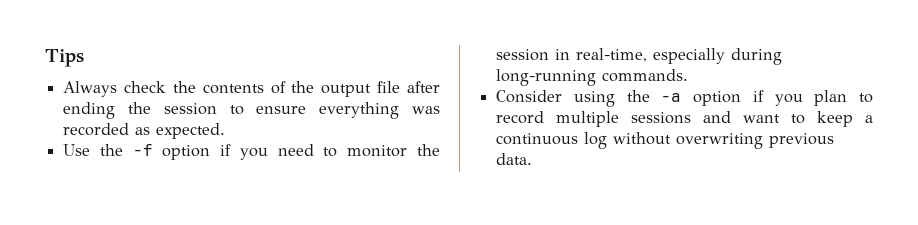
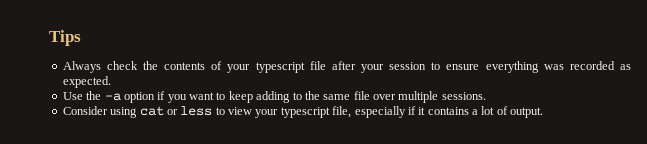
[291,81,440,97] [63,102,151,119] the output file after ending the -> [227,61,385,73] your typescript file after your
[132,144,441,160] [496,48,783,65] [496,69,689,86] [496,90,873,107] [496,111,874,127] [496,132,835,149] [496,153,533,165] -f option if you need to monitor the session in real-time, especially during long-running commands. // Consider using the -a option if you plan to record multiple sessions and want to keep a continuous log without overwriting previous data. -> [104,91,486,103] [62,106,544,118] -a option if you want to keep adding to the same file over multiple sessions. // Consider using cat or less to view your typescript file, especially if it contains a lot of output.

